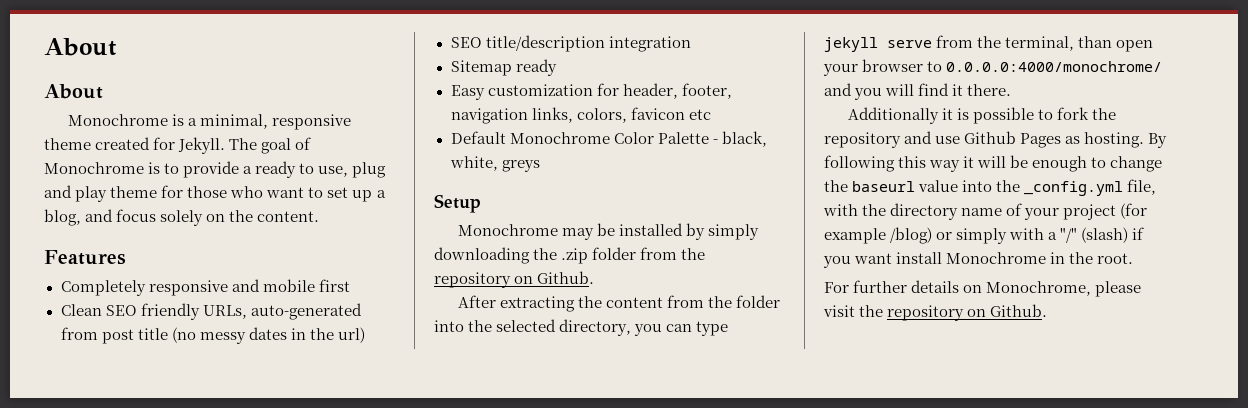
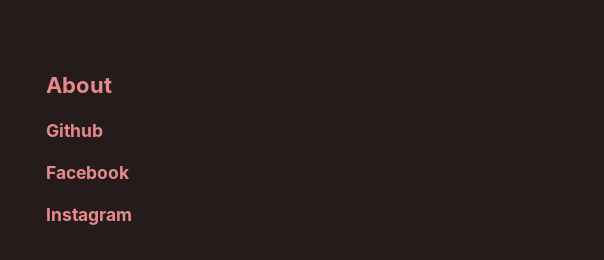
[44,38,117,56] [44,84,103,99] [67,114,352,130] [44,137,312,154] [44,161,387,178] [44,185,386,202] [44,209,320,226] [44,250,126,265] [60,279,350,296] [60,303,362,320] [60,327,365,344] [450,35,691,52] [450,59,557,76] [450,83,732,100] [450,107,711,124] [450,131,767,147] [449,156,540,172] [434,194,481,213] [457,223,760,240] [434,247,706,264] [434,271,595,288] [457,295,781,312] [434,319,729,336] [824,35,1154,52] [823,59,1163,76] [824,83,1012,100] [847,107,1117,124] [824,131,1168,148] [824,155,1163,172] [824,179,1157,196] [823,203,1148,220] [824,227,1145,244] [823,252,1134,268] [824,280,1142,297] [823,304,1048,321] About // About // Monochrome is a minimal, responsive theme created for Jekyll. The goal of Monochrome is to provide a ready to use, plug and play theme for those who want to set up a blog, and focus solely on the content. // Features // Completely responsive and mobile first // Clean SEO friendly URLs, auto-generated from post title (no messy dates in the url) // SEO title/description integration // Sitemap ready // Easy customization for header, footer, navigation links, colors, favicon etc // Default Monochrome Color Palette - black, white, greys // Setup // Monochrome may be installed by simply downloading the .zip folder from the repository on Github. // After extracting the content from the folder into the selected directory, you can type jekyll serve from the terminal, than open your browser to 0.0.0.0:4000/monochrome/ and you will find it there. // Additionally it is possible to fork the repository and use Github Pages as hosting. By following this way it will be enough to change the baseurl value into the _config.yml file, with the directory name of your project (for example /blog) or simply with a "/" (slash) if you want install Monochrome in the root. // For further details on Monochrome, please visit the repository on Github. -> [46,77,112,93] [46,123,103,137] [46,166,130,179] [46,208,132,225] About // Github // Facebook // Instagram

